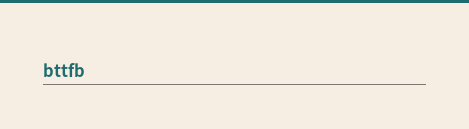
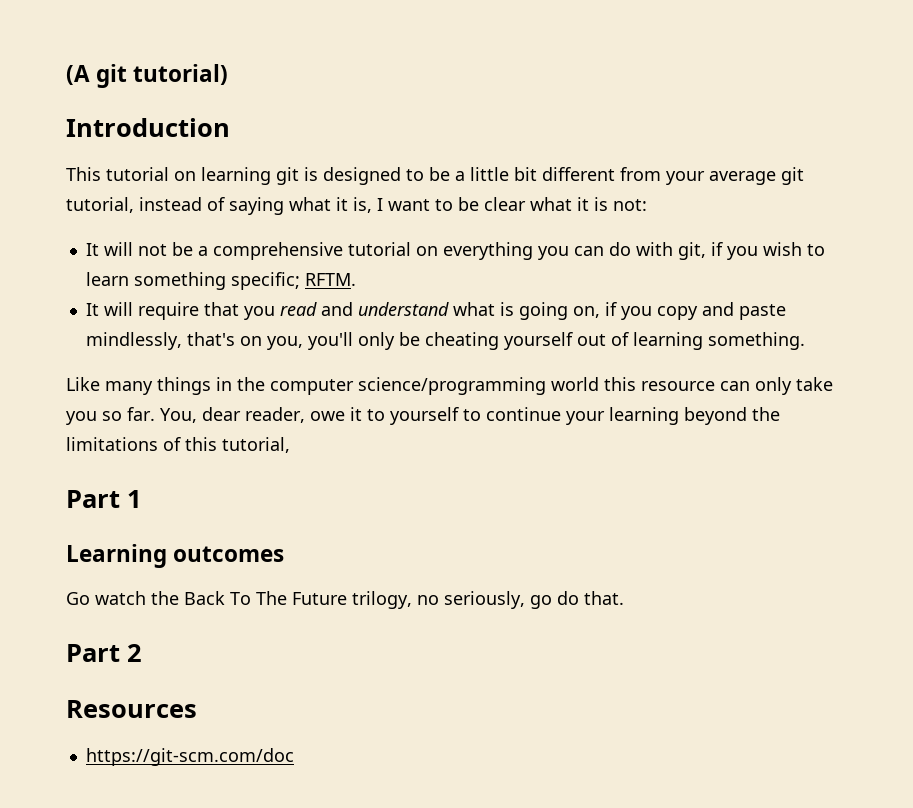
[43,63,85,77] bttfb -> [66,64,229,88] [66,118,230,137] [66,167,804,185] [66,197,647,215] [85,242,825,260] [85,272,356,290] [85,302,786,320] [85,332,805,350] [66,377,833,395] [66,407,780,425] [66,437,290,453] [66,490,142,508] [66,544,285,568] [66,591,624,609] [66,644,142,662] [66,700,197,718] [85,748,294,766] (A git tutorial) // Introduction // This tutorial on learning git is designed to be a little bit different from your average git tutorial, instead of saying what it is, I want to be clear what it is not: // It will not be a comprehensive tutorial on everything you can do with git, if you wish to learn something specific; RFTM. // It will require that you read and understand what is going on, if you copy and paste mindlessly, that's on you, you'll only be cheating yourself out of learning something. // Like many things in the computer science/programming world this resource can only take you so far. You, dear reader, owe it to yourself to continue your learning beyond the limitations of this tutorial, // Part 1 // Learning outcomes // Go watch the Back To The Future trilogy, no seriously, go do that. // Part 2 // Resources // https://git-scm.com/doc

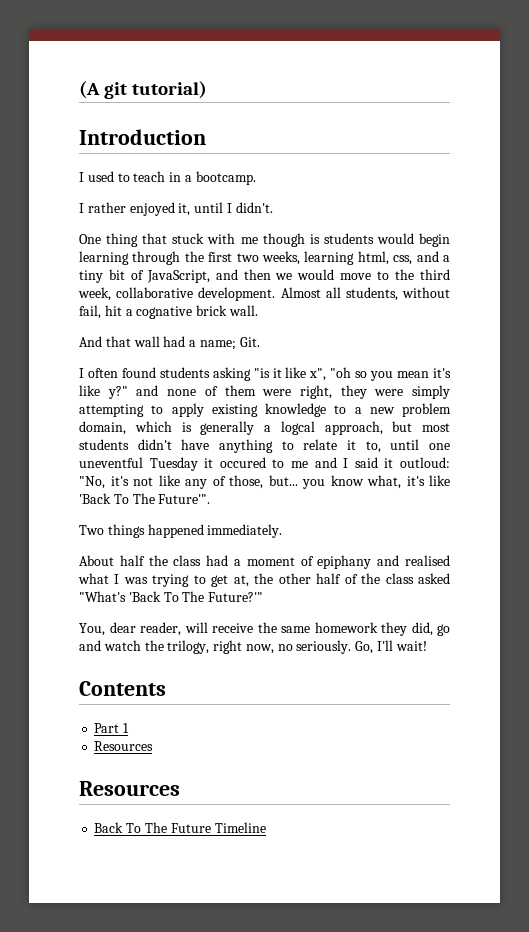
[66,167,804,185] [66,197,647,215] [85,242,825,260] [85,272,356,290] [85,302,786,320] [85,332,805,350] [66,377,833,395] [66,407,780,425] [66,437,290,453] [66,490,142,508] [66,544,285,568] [66,591,624,609] [66,644,142,662] [66,700,197,718] [85,748,294,766] This tutorial on learning git is designed to be a little bit different from your average git tutorial, instead of saying what it is, I want to be clear what it is not: // It will not be a comprehensive tutorial on everything you can do with git, if you wish to learn something specific; RFTM. // It will require that you read and understand what is going on, if you copy and paste mindlessly, that's on you, you'll only be cheating yourself out of learning something. // Like many things in the computer science/programming world this resource can only take you so far. You, dear reader, owe it to yourself to continue your learning beyond the limitations of this tutorial, // Part 1 // Learning outcomes // Go watch the Back To The Future trilogy, no seriously, go do that. // Part 2 // Resources // https://git-scm.com/doc -> [79,171,256,185] [79,202,273,216] [79,233,450,247] [79,251,450,265] [79,269,450,283] [78,287,450,301] [79,305,258,319] [79,336,260,350] [79,367,451,381] [79,385,450,399] [79,403,451,417] [79,421,450,435] [79,439,451,453] [79,457,451,471] [79,475,450,489] [79,493,211,504] [79,524,283,538] [79,555,451,569] [78,573,450,587] [79,591,264,602] [79,622,450,636] [79,640,427,654] [79,681,166,696] [94,723,130,733] [94,741,154,751] [79,781,180,796] [94,822,266,833] I used to teach in a bootcamp. // I rather enjoyed it, until I didn't. // One thing that stuck with me though is students would begin learning through the first two weeks, learning html, css, and a tiny bit of JavaScript, and then we would move to the third week, collaborative development. Almost all students, without fail, hit a cognative brick wall. // And that wall had a name; Git. // I often found students asking "is it like x", "oh so you mean it's like y?" and none of them were right, they were simply attempting to apply existing knowledge to a new problem domain, which is generally a logcal approach, but most students didn't have anything to relate it to, until one uneventful Tuesday it occured to me and I said it outloud: "No, it's not like any of those, but... you know what, it's like 'Back To The Future'". // Two things happened immediately. // About half the class had a moment of epiphany and realised what I was trying to get at, the other half of the class asked "What's 'Back To The Future?'" // You, dear reader, will receive the same homework they did, go and watch the trilogy, right now, no seriously. Go, I'll wait! // Contents // Part 1 // Resources // Resources // Back To The Future Timeline

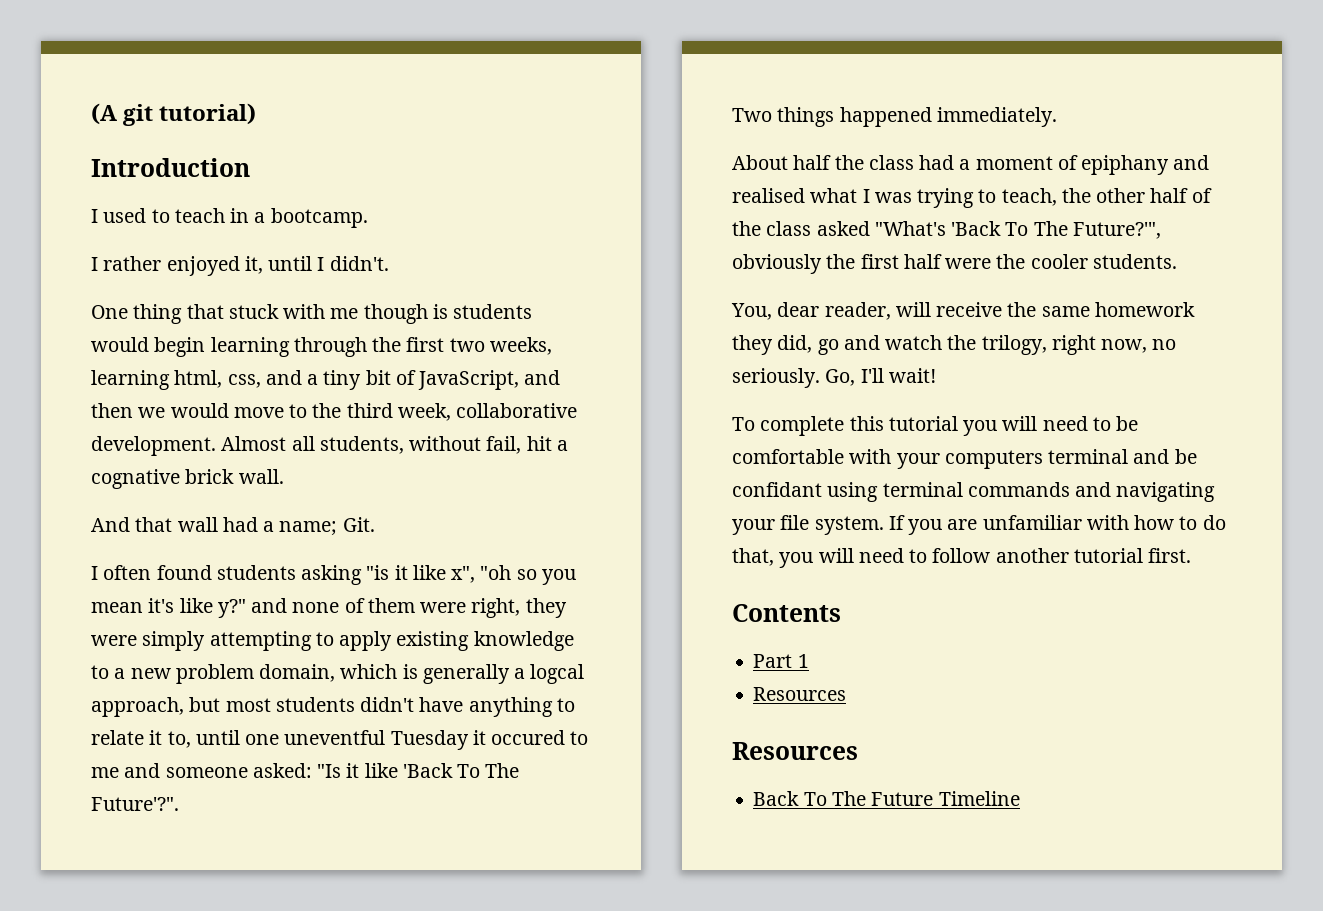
[343,457,451,468] [79,475,425,489] I said it outloud: "No, it's not like any of those, but... you know what, it's -> [165,763,360,778] someone asked: "Is it
[158,494,211,504] Future'". -> [91,797,179,811] Future'?".
[211,575,249,587] get at, -> [1001,188,1057,206] teach,
[208,592,264,602] Future?'" -> [1072,222,1161,239] [732,254,1177,274] Future?'", obviously the first half were the cooler students.
(427, 646) none -> [732,416,1139,436] [732,449,1197,469] [732,482,1216,502] [732,515,1226,535] [732,548,1192,568] // To complete this tutorial you will need to be comfortable with your computers terminal and be confidant using terminal commands and navigating your file system. If you are unfamiliar with how to do that, you will need to follow another tutorial first.

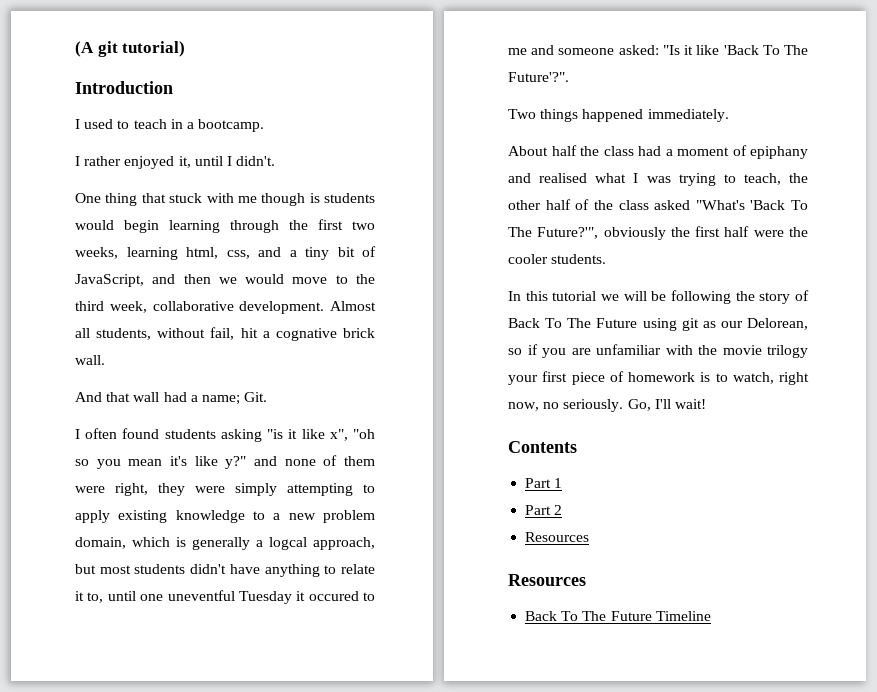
[731,302,1195,320] [732,335,1047,355] You, dear reader, will receive the same homework they did, go and watch the trilogy, -> [508,290,809,304] [508,318,808,331] [508,344,808,358] [508,371,774,385] In this tutorial we will be following the story of Back To The Future using git as our Delorean, so if you are unfamiliar with the movie trilogy your first piece of homework is to watch,
[732,416,1139,436] [732,449,1197,469] [732,482,1216,502] [732,515,1226,535] [732,548,1192,568] // To complete this tutorial you will need to be comfortable with your computers terminal and be confidant using terminal commands and navigating your file system. If you are unfamiliar with how to do that, you will need to follow another tutorial first. -> (706, 404) none
(809, 661) none -> [525,505,563,515] // Part 2

